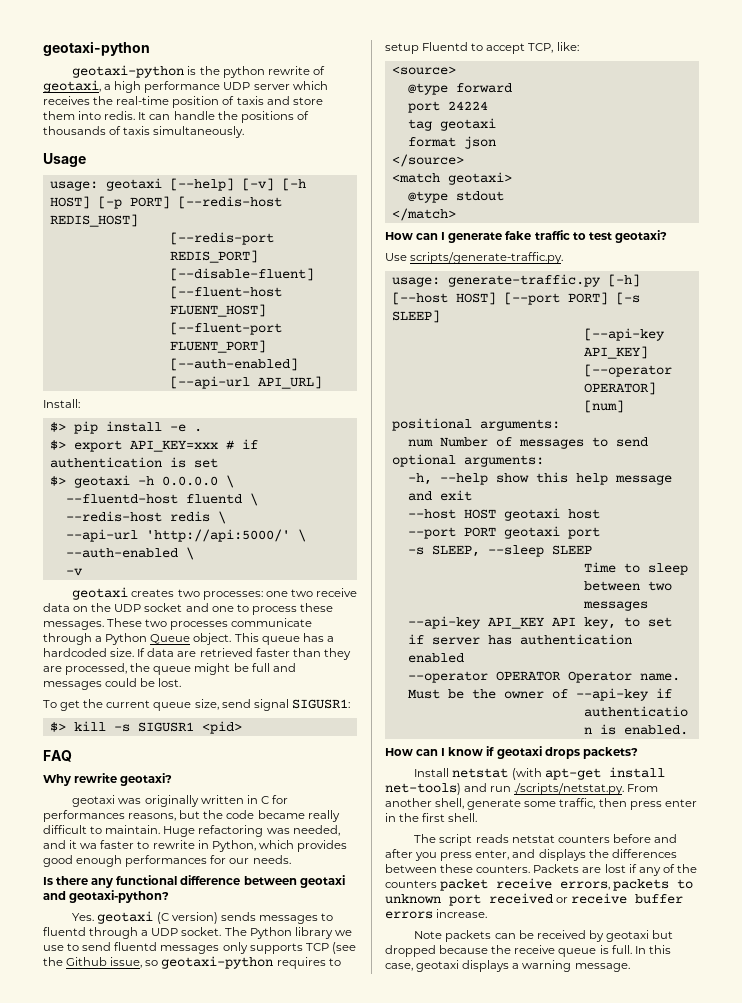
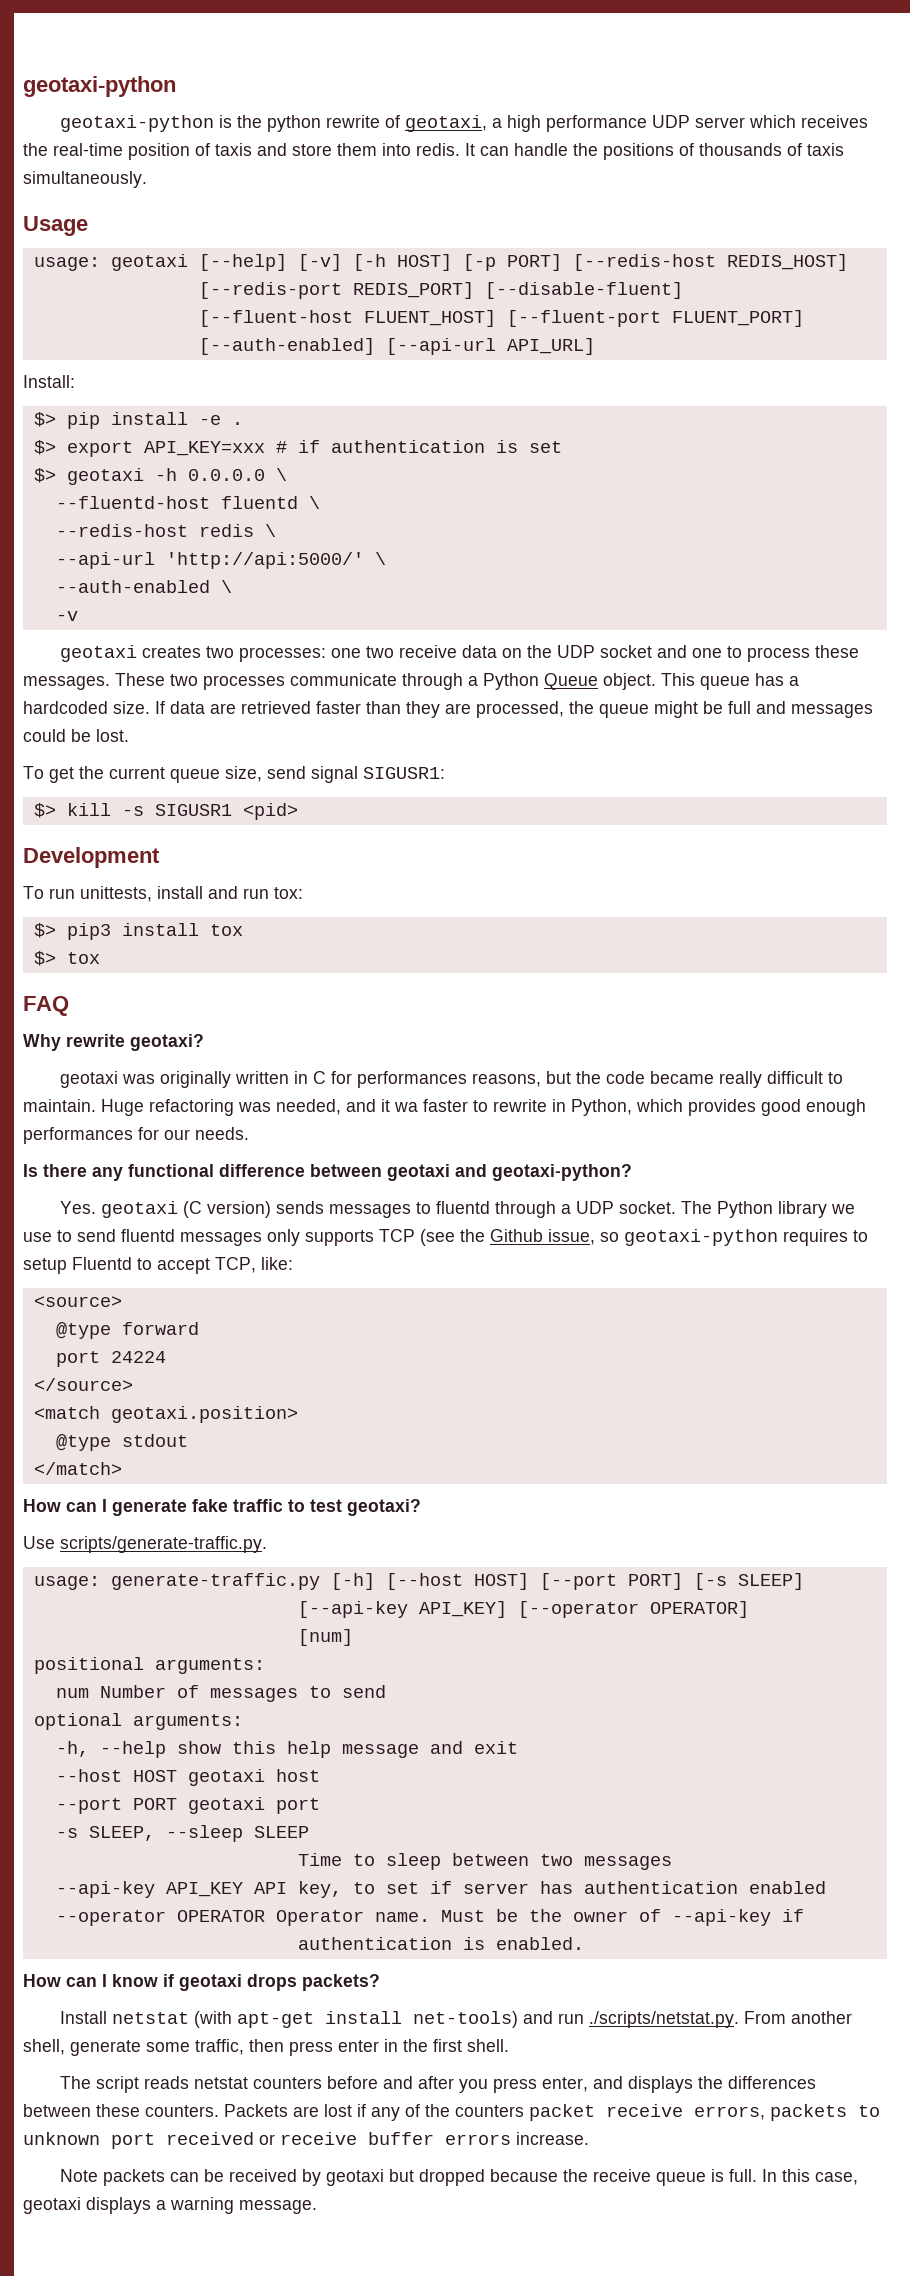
(242, 727) none -> [23,847,160,868] [23,886,303,902] [33,923,243,940] [33,951,100,966] // Development // To run unittests, install and run tox: // $> pip3 install tox // $> tox
[407,118,496,131] [407,136,496,149] // tag geotaxi // format json -> (166, 1357) none
[447,172,512,185] geotaxi> -> [110,1406,298,1423] geotaxi.position>

